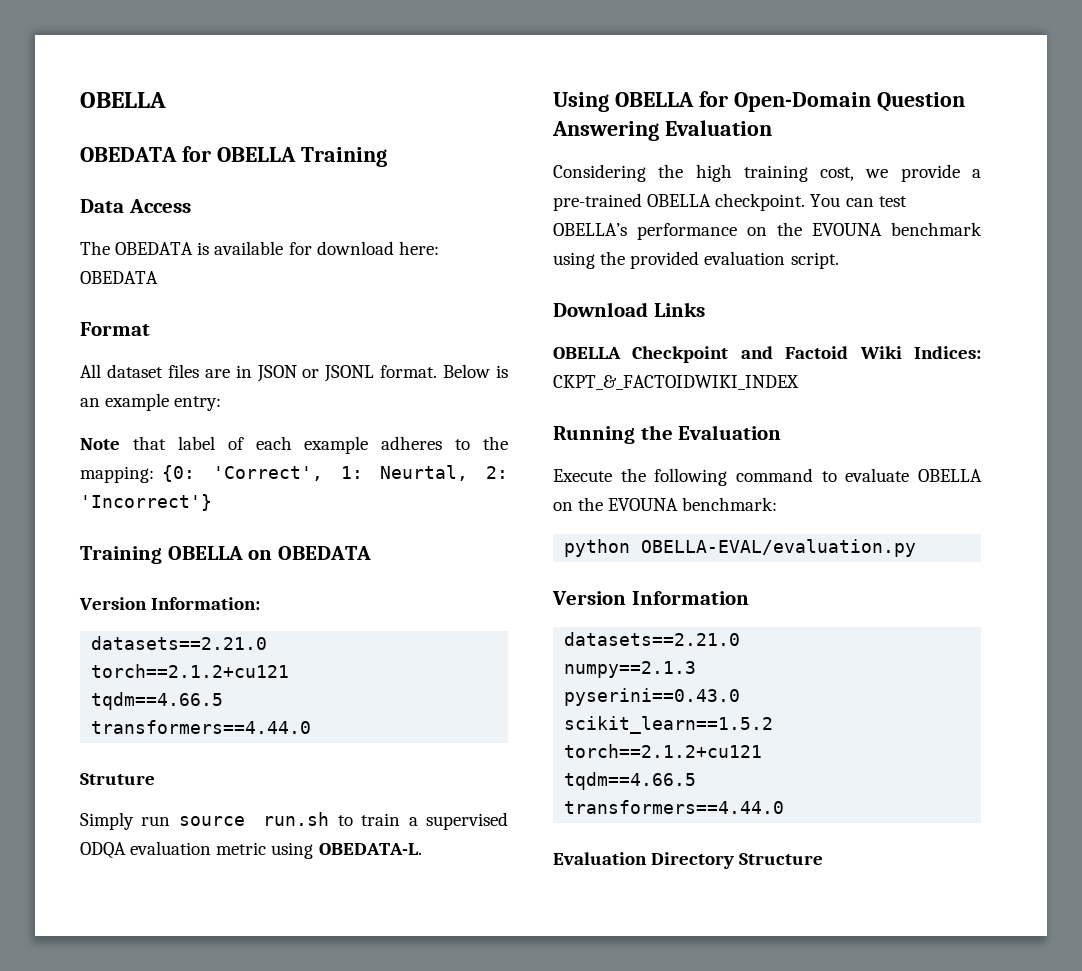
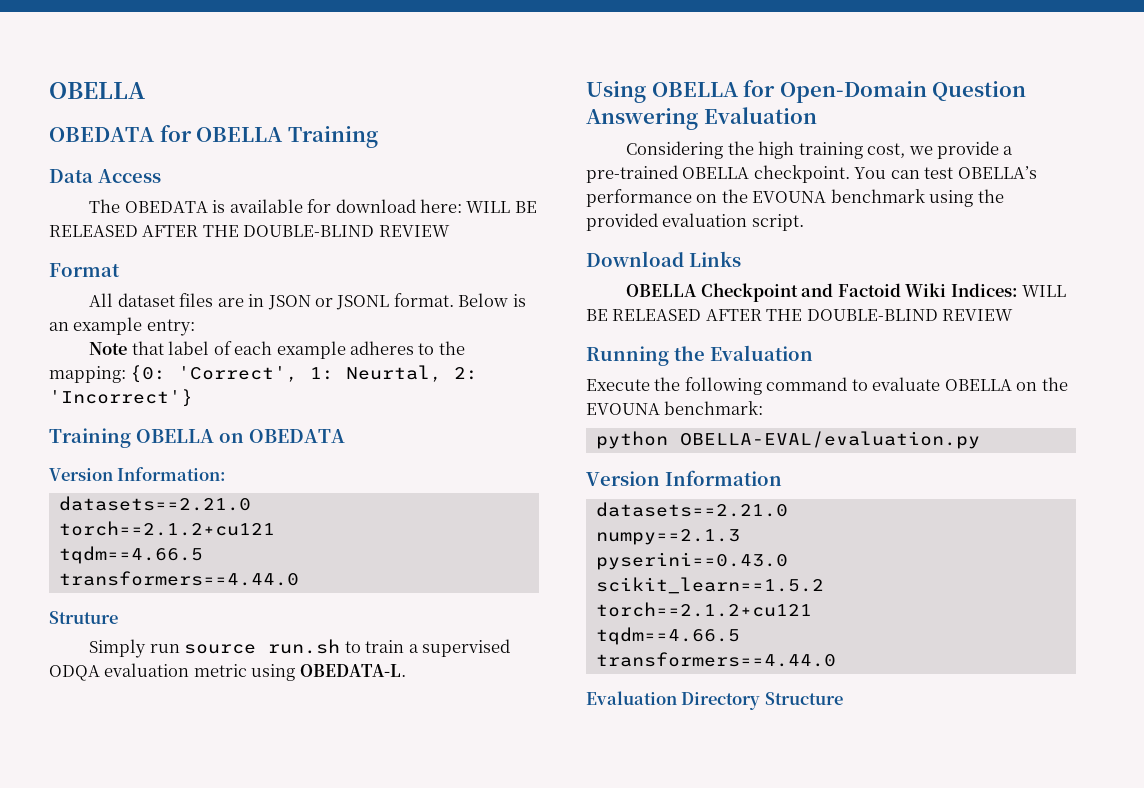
[80,271,158,284] OBEDATA -> [466,201,537,213] [49,225,450,237] WILL BE RELEASED AFTER THE DOUBLE-BLIND REVIEW
[553,375,799,390] CKPT_&_FACTOIDWIKI_INDEX -> [1021,285,1066,297] [586,309,1014,321] WILL BE RELEASED AFTER THE DOUBLE-BLIND REVIEW

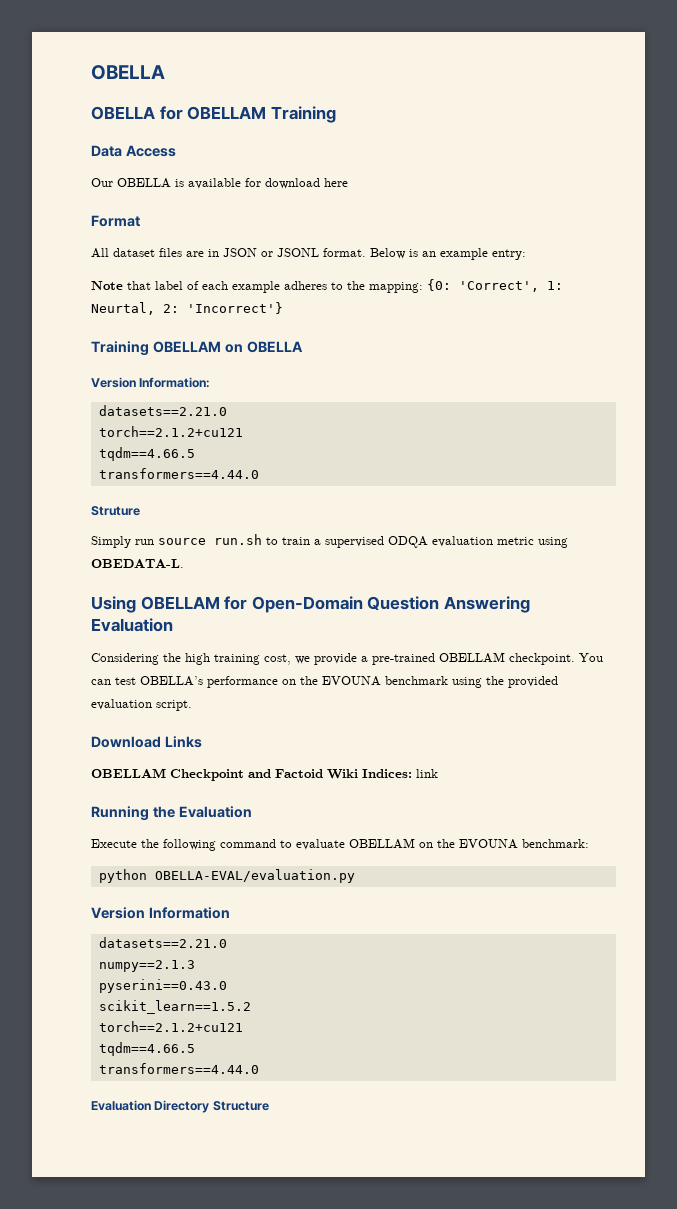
[49,82,145,99] [49,125,284,142] OBELLA // OBEDATA for OBELLA -> [91,65,165,80] [91,106,267,120] OBELLA // OBELLA for OBELLAM
[89,199,208,213] The OBEDATA -> [91,178,171,188] Our OBELLA
[419,199,537,213] [49,225,450,237] here: WILL BE RELEASED AFTER THE DOUBLE-BLIND REVIEW -> [324,178,348,187] here
[136,429,345,443] OBELLA on OBEDATA -> [152,341,303,353] OBELLAM on OBELLA
[651,82,739,97] OBELLA -> [140,596,220,610] OBELLAM
[682,167,750,179] OBELLA -> [439,652,505,663] OBELLAM
[626,284,698,297] OBELLA -> [91,768,166,778] OBELLAM
[1021,285,1066,297] [586,309,1014,321] WILL BE RELEASED AFTER THE DOUBLE-BLIND REVIEW -> [416,769,438,778] link
[944,379,1012,391] OBELLA -> [349,838,415,849] OBELLAM

